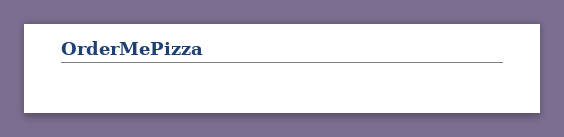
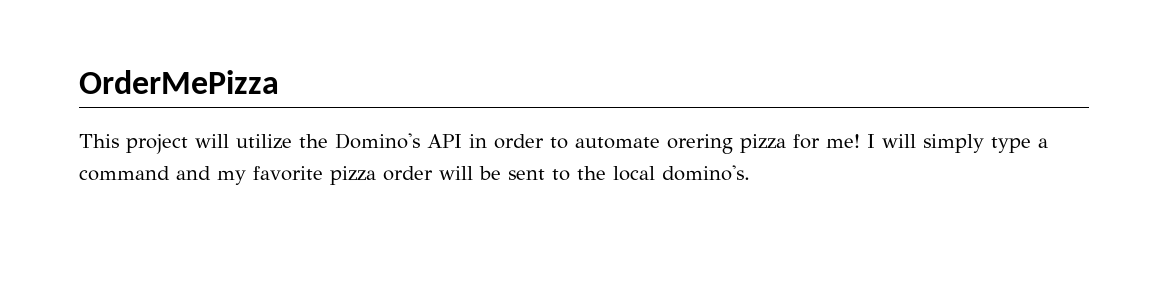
(203, 48) none -> [79,133,1048,154] [79,165,750,185] // This project will utilize the Domino's API in order to automate orering pizza for me! I will simply type a command and my favorite pizza order will be sent to the local domino's.

